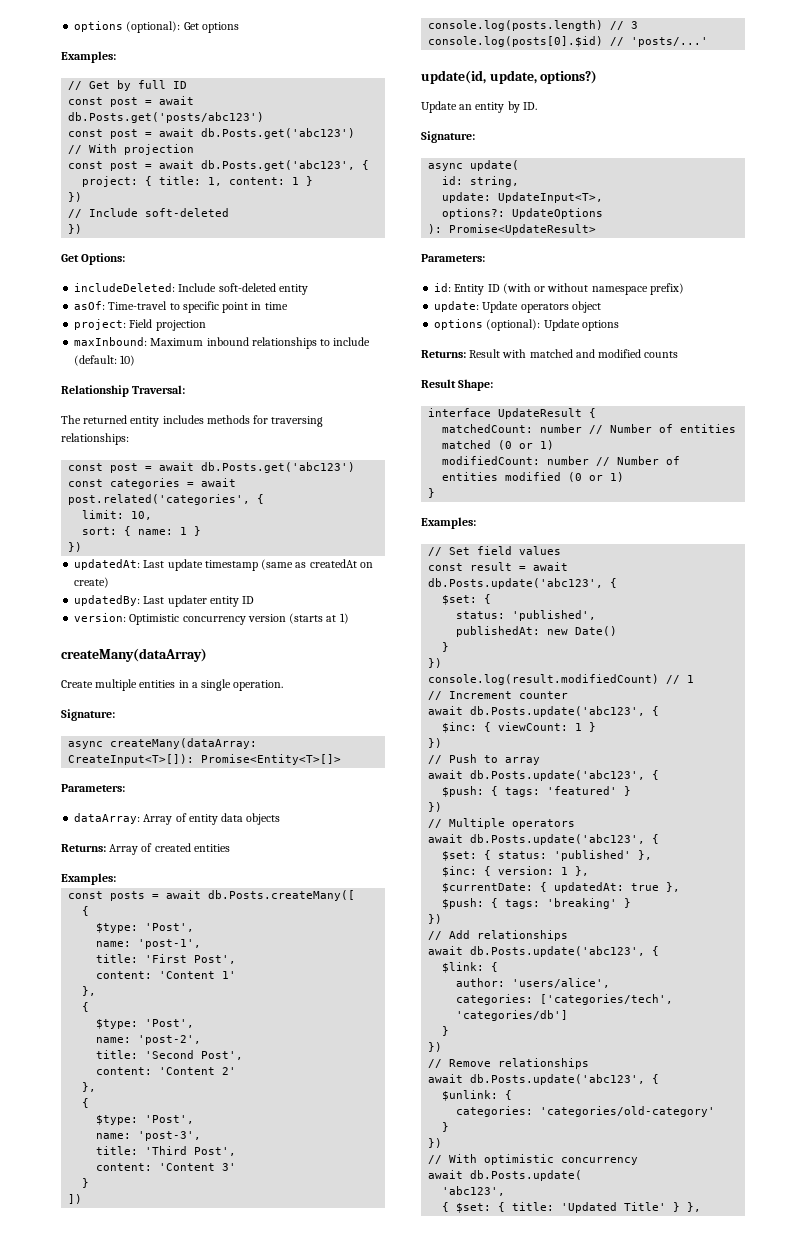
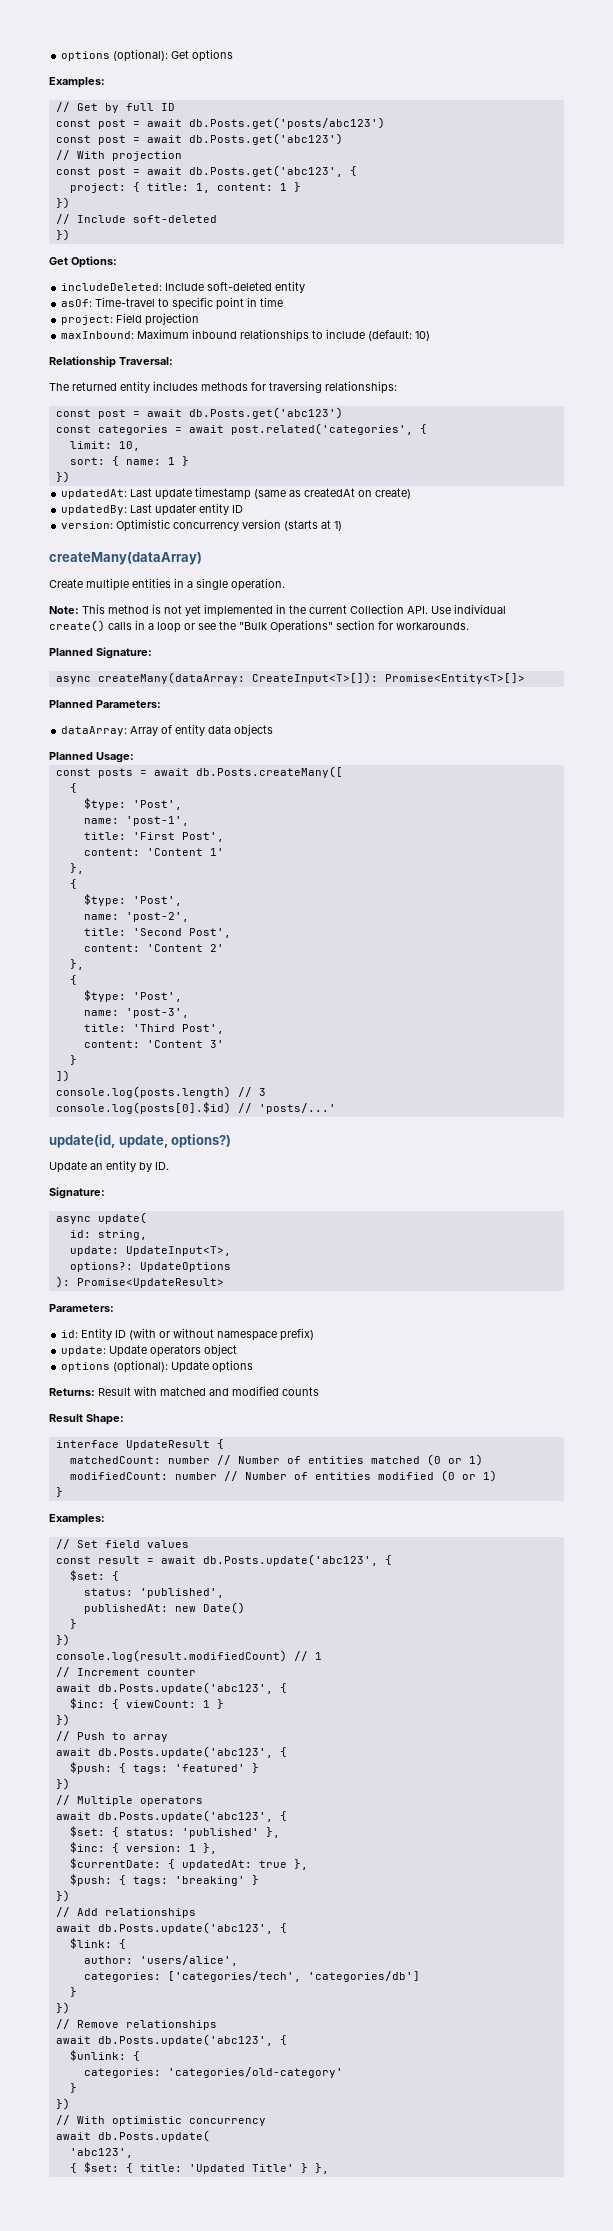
(284, 685) none -> [49,604,506,617] [49,620,469,633] [49,648,93,656] Note: This method is not yet implemented in the current Collection API. Use individual create() calls in a loop or see the "Bulk Operations" section for workarounds. // Planned
(342, 759) none -> [49,700,93,708] Planned
[61,843,230,855] [61,873,116,885] Returns: Array of created entities // Examples: -> [49,752,134,763] Planned Usage:

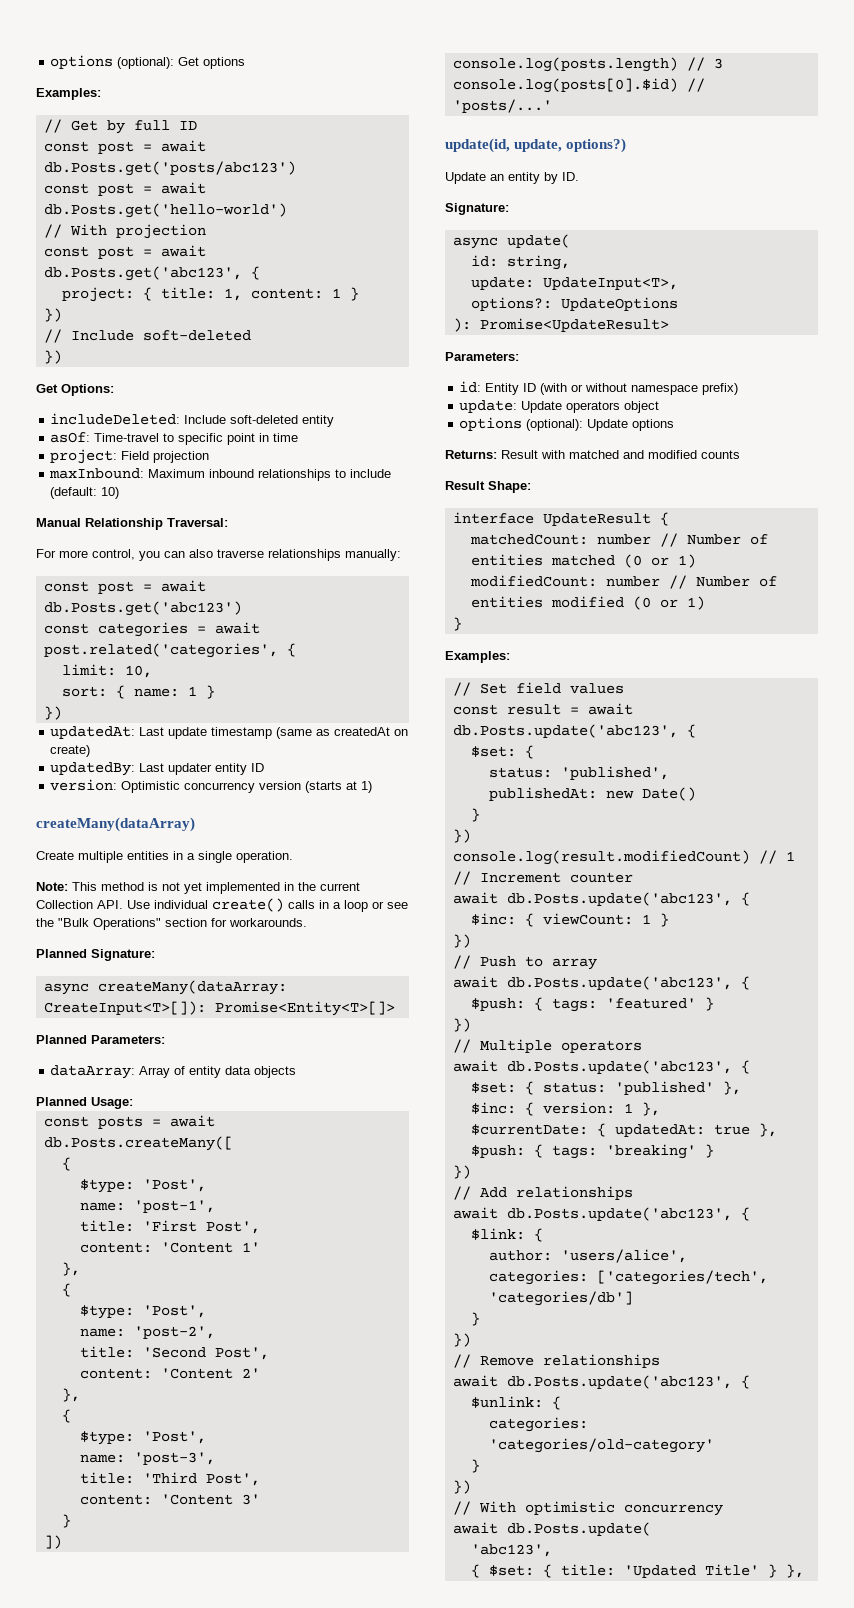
[188,133,343,145] db.Posts.get('abc123') -> [43,203,287,218] db.Posts.get('hello-world')
(431, 336) none -> [36,518,81,527] Manual
[49,381,397,394] The returned entity includes methods for traversing relationships: -> [36,549,401,561] For more control, you can also traverse relationships manually:

